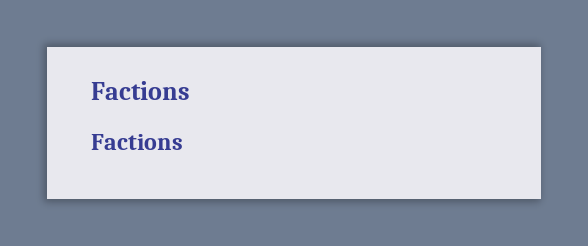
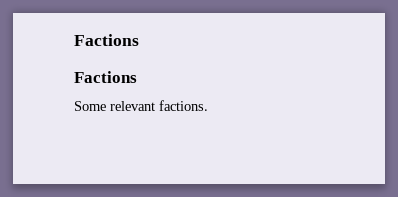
(183, 142) none -> [74,100,208,111] // Some relevant factions.

